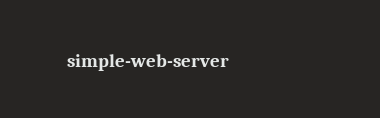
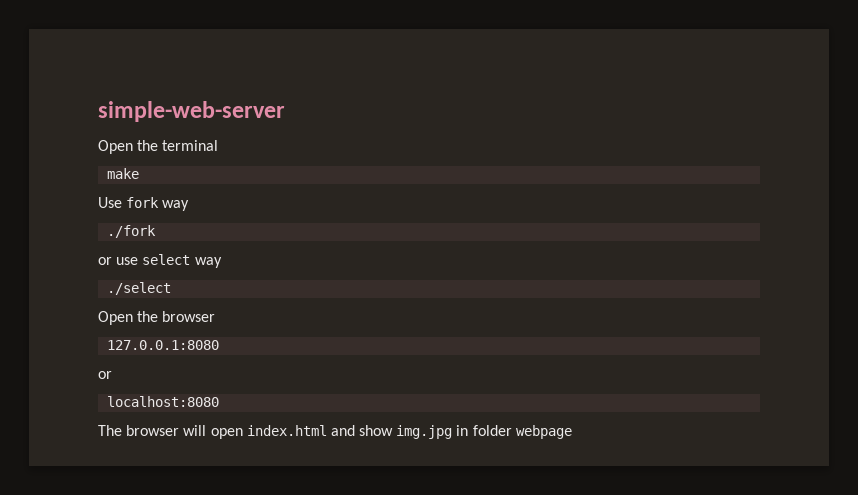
(229, 62) none -> [98,140,219,154] [107,168,140,179] [98,197,190,211] [107,225,157,238] [98,254,222,268] [107,282,172,295] [98,311,216,325] [107,340,220,350] [98,371,112,379] [107,396,220,407] [98,425,572,439] // Open the terminal // make // Use fork way // ./fork // or use select way // ./select // Open the browser // 127.0.0.1:8080 // or // localhost:8080 // The browser will open index.html and show img.jpg in folder webpage

